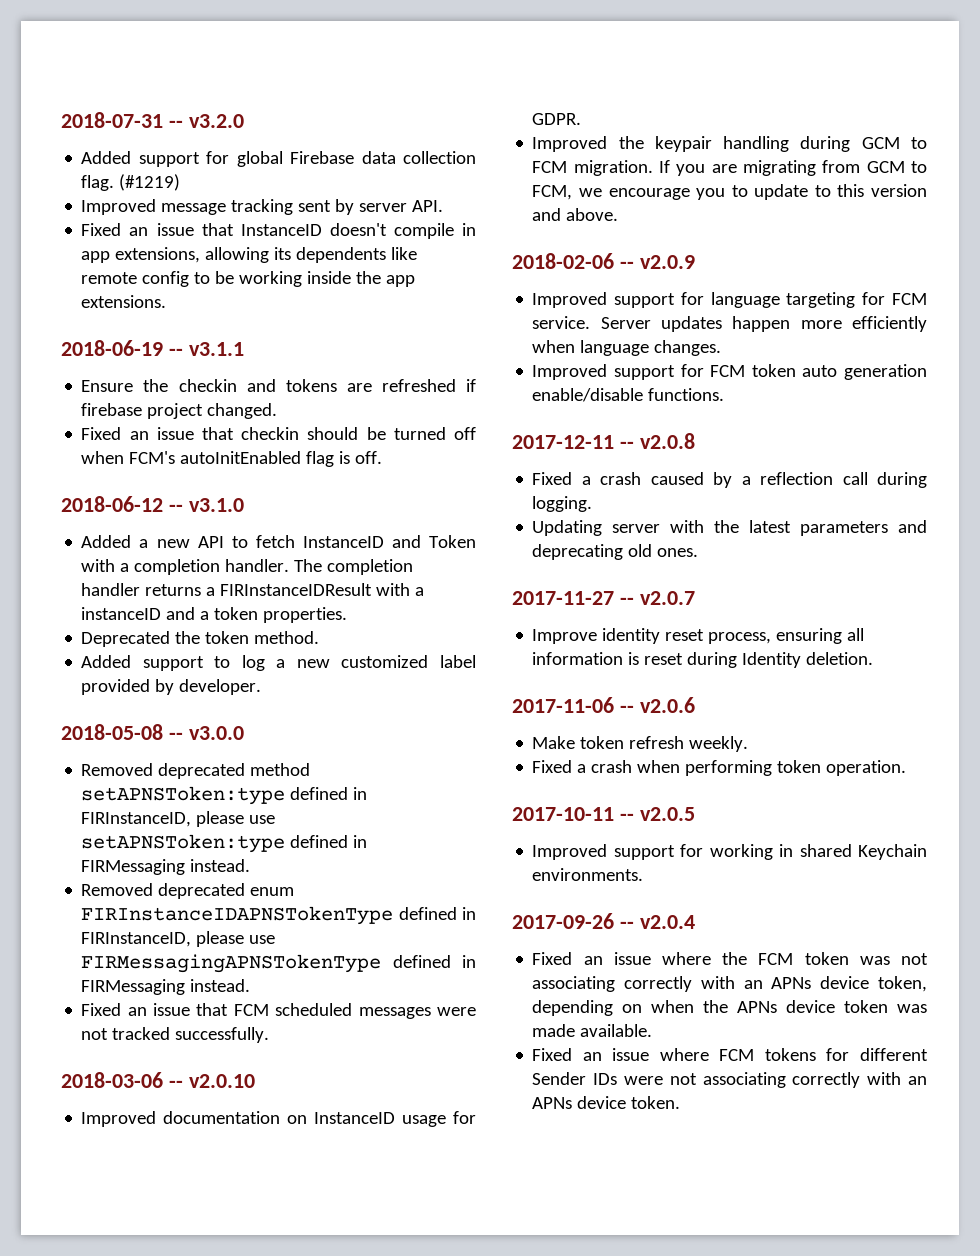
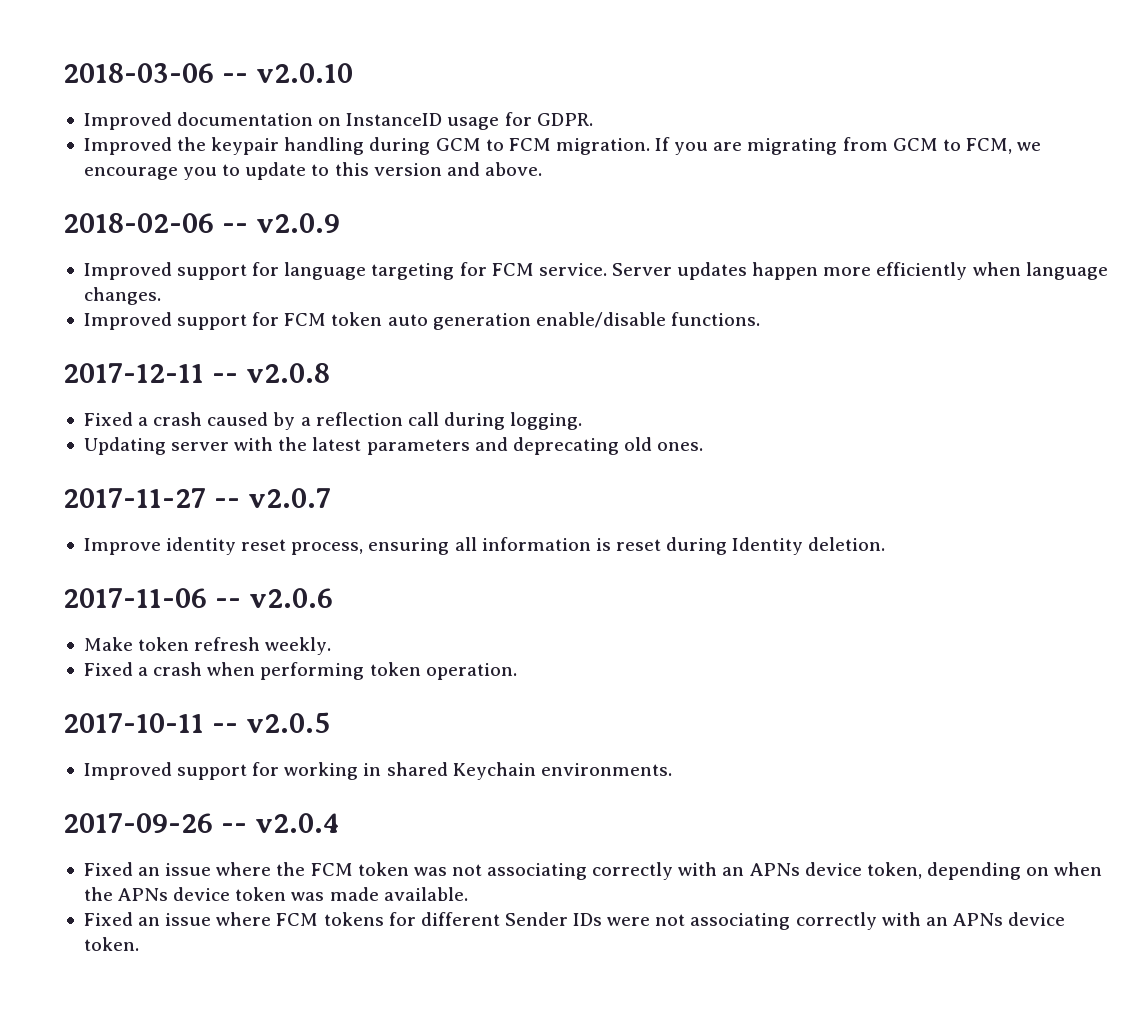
[61,112,244,128] [81,151,476,167] [81,174,181,191] [81,199,444,215] [81,223,476,239] [81,247,418,263] [81,271,416,287] [81,295,167,308] [61,340,244,356] [81,379,477,392] [81,403,278,419] [81,427,477,440] [81,451,383,467] [61,496,244,512] [81,535,477,548] [81,559,414,575] [81,583,425,596] [81,607,348,623] [81,631,320,647] [81,655,476,671] [81,679,262,695] [61,724,244,740] [81,763,311,779] [81,786,368,805] [81,811,276,827] [81,834,368,853] [81,859,251,875] [81,883,295,899] [81,906,476,925] [81,931,276,947] [81,954,476,973] [81,979,251,995] [81,1003,476,1019] [81,1027,270,1043] 2018-07-31 -- v3.2.0 // Added support for global Firebase data collection flag. (#1219) // Improved message tracking sent by server API. // Fixed an issue that InstanceID doesn't compile in app extensions, allowing its dependents like remote config to be working inside the app extensions. // 2018-06-19 -- v3.1.1 // Ensure the checkin and tokens are refreshed if firebase project changed. // Fixed an issue that checkin should be turned off when FCM's autoInitEnabled flag is off. // 2018-06-12 -- v3.1.0 // Added a new API to fetch InstanceID and Token with a completion handler. The completion handler returns a FIRInstanceIDResult with a instanceID and a token properties. // Deprecated the token method. // Added support to log a new customized label provided by developer. // 2018-05-08 -- v3.0.0 // Removed deprecated method setAPNSToken:type defined in FIRInstanceID, please use setAPNSToken:type defined in FIRMessaging instead. // Removed deprecated enum FIRInstanceIDAPNSTokenType defined in FIRInstanceID, please use FIRMessagingAPNSTokenType defined in FIRMessaging instead. // Fixed an issue that FCM scheduled messages were not tracked successfully. // -> (63, 73) none

